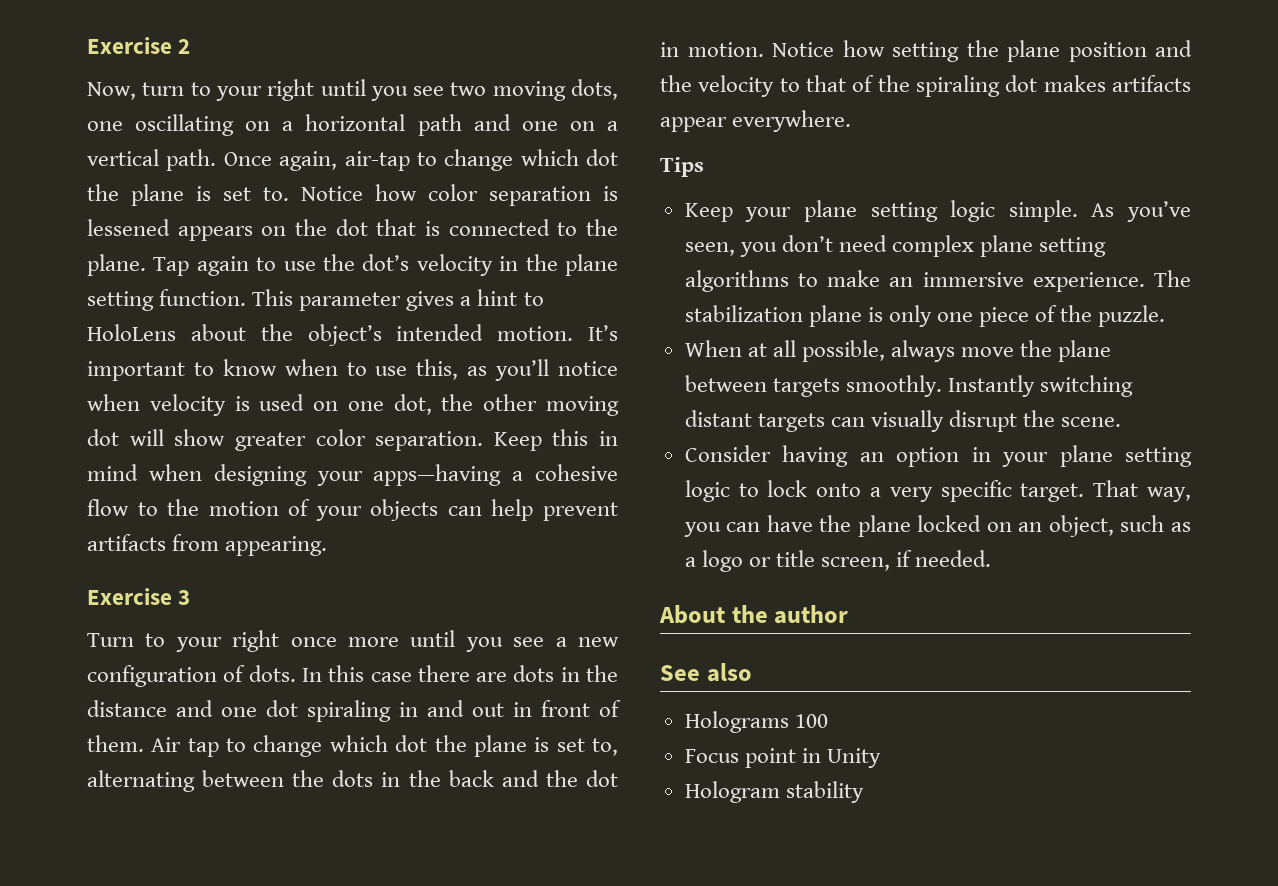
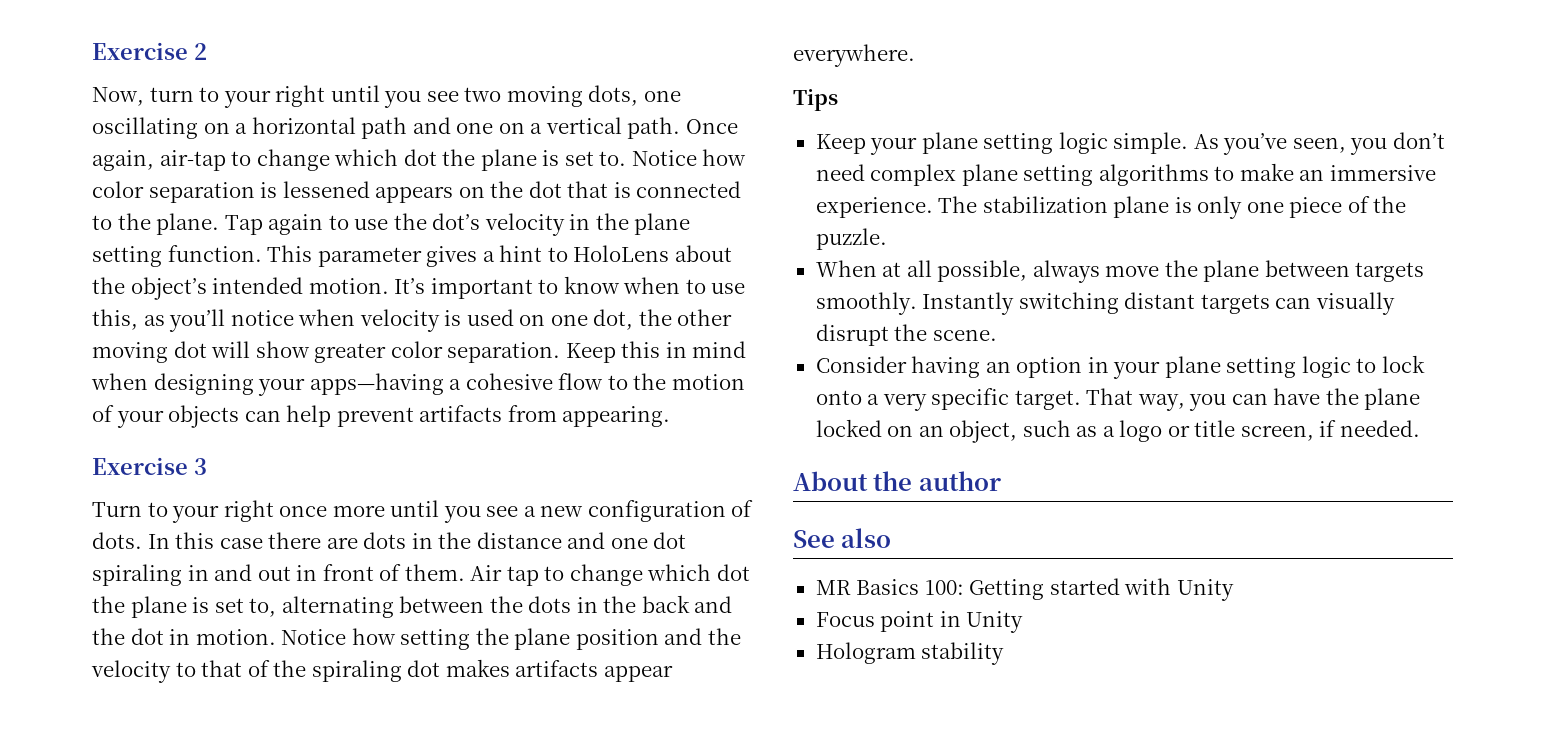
[684,711,828,733] Holograms 100 -> [815,578,1234,601] MR Basics 100: Getting started with Unity

